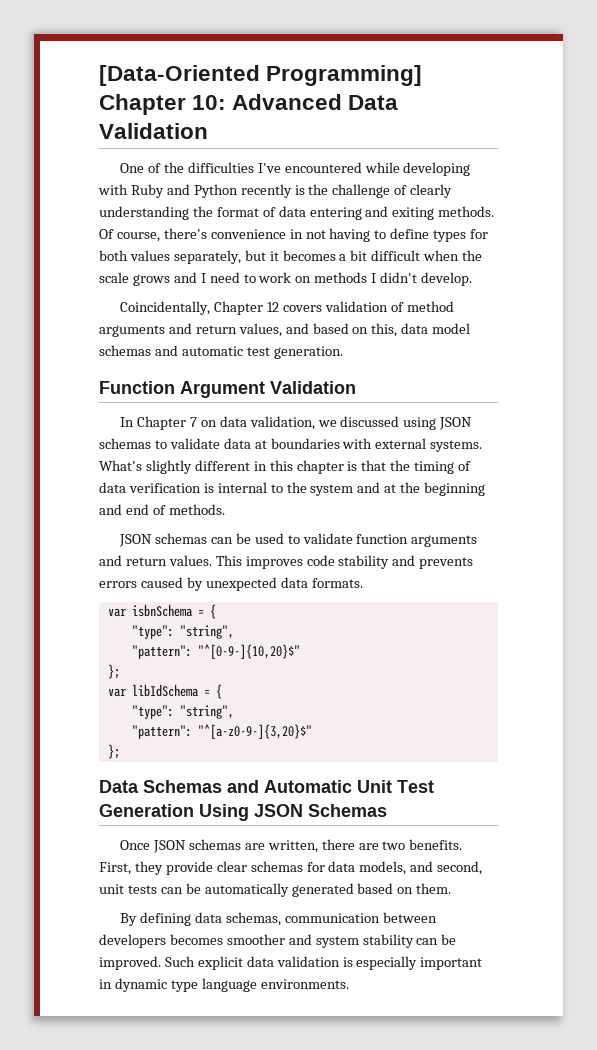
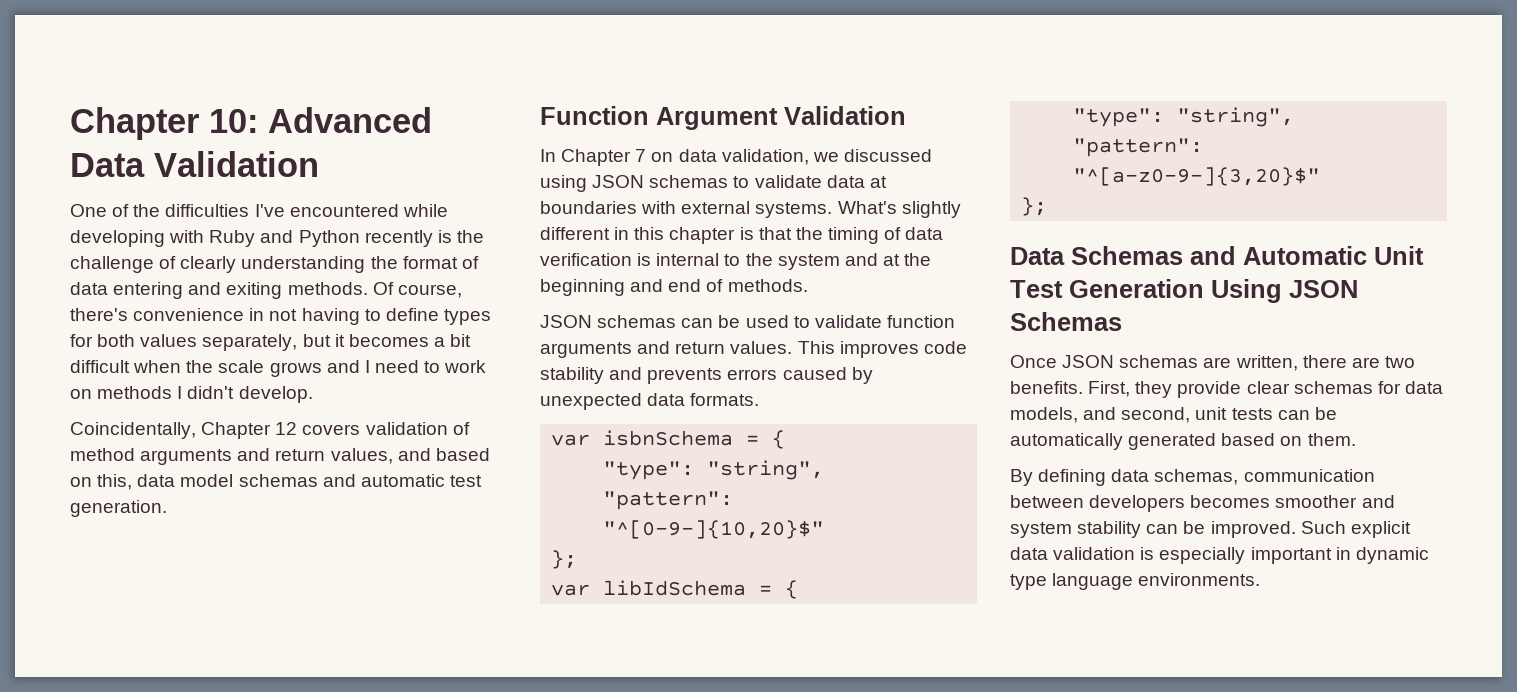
[99,65,423,86] [Data-Oriented Programming] -> (70, 123) none

